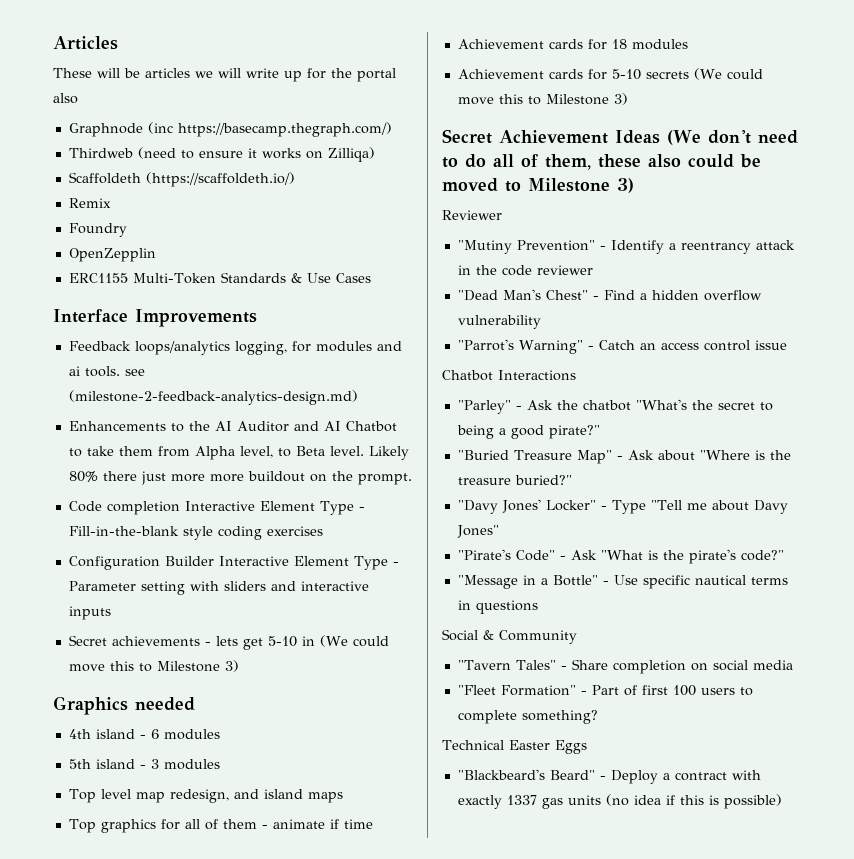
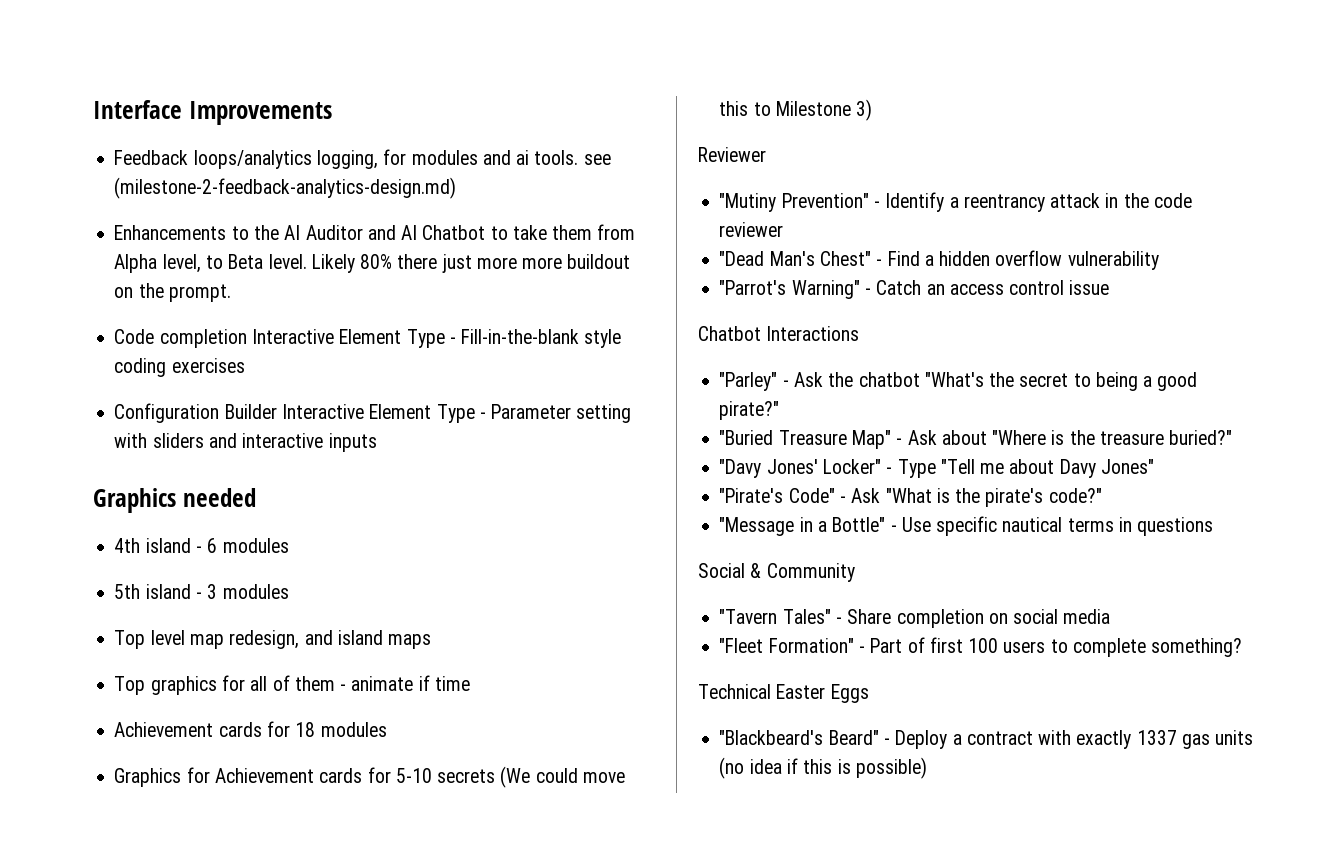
[53,36,118,50] [53,68,396,82] [53,93,78,104] [68,122,392,137] [68,147,375,162] [68,172,295,187] [68,198,111,208] [68,223,127,237] [68,248,156,262] [68,272,371,284] Articles // These will be articles we will write up for the portal also // Graphnode (inc https://basecamp.thegraph.com/) // Thirdweb (need to ensure it works on Zilliqa) // Scaffoldeth (https://scaffoldeth.io/) // Remix // Foundry // OpenZepplin // ERC1155 Multi-Token Standards & Use Cases // -> (93, 109) none
[68,635,389,650] [68,660,239,672] // Secret achievements - lets get 5-10 in (We could move this to Milestone 3) -> (377, 442) none
(688, 44) none -> [114,767,210,787] Graphics for
[442,129,798,145] [442,154,761,170] [442,178,634,193] // Secret Achievement Ideas (We don't need to do all of them, these also could be moved to Milestone 3) -> (873, 110) none

